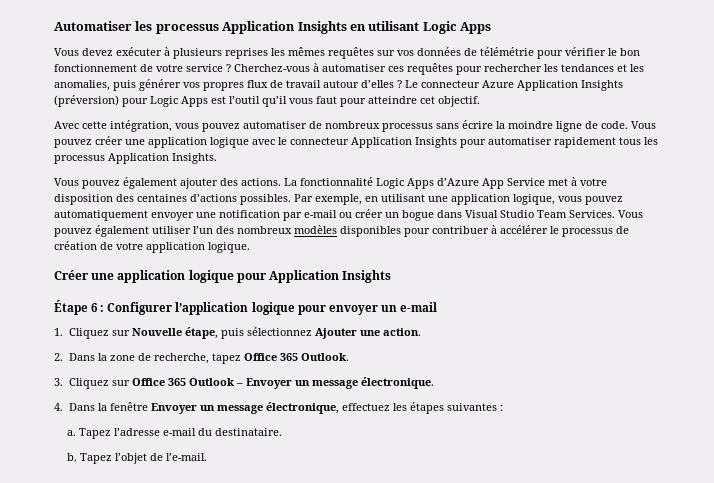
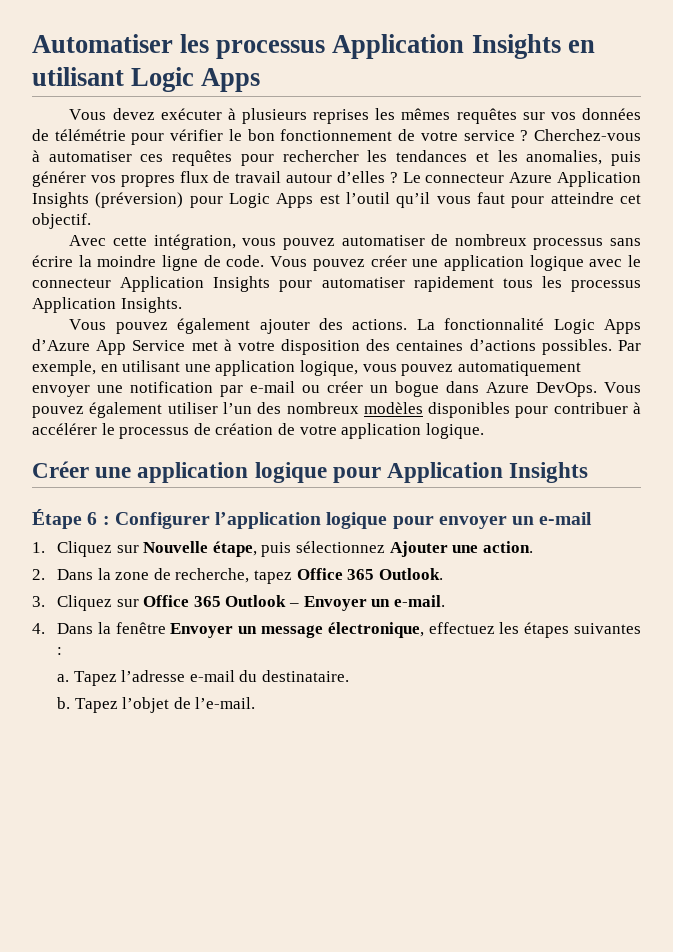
[465,210,615,218] Visual Studio Team Services. -> [486,382,597,397] Azure DevOps.
[311,377,434,389] message électronique. -> [393,595,445,607] e-mail.

